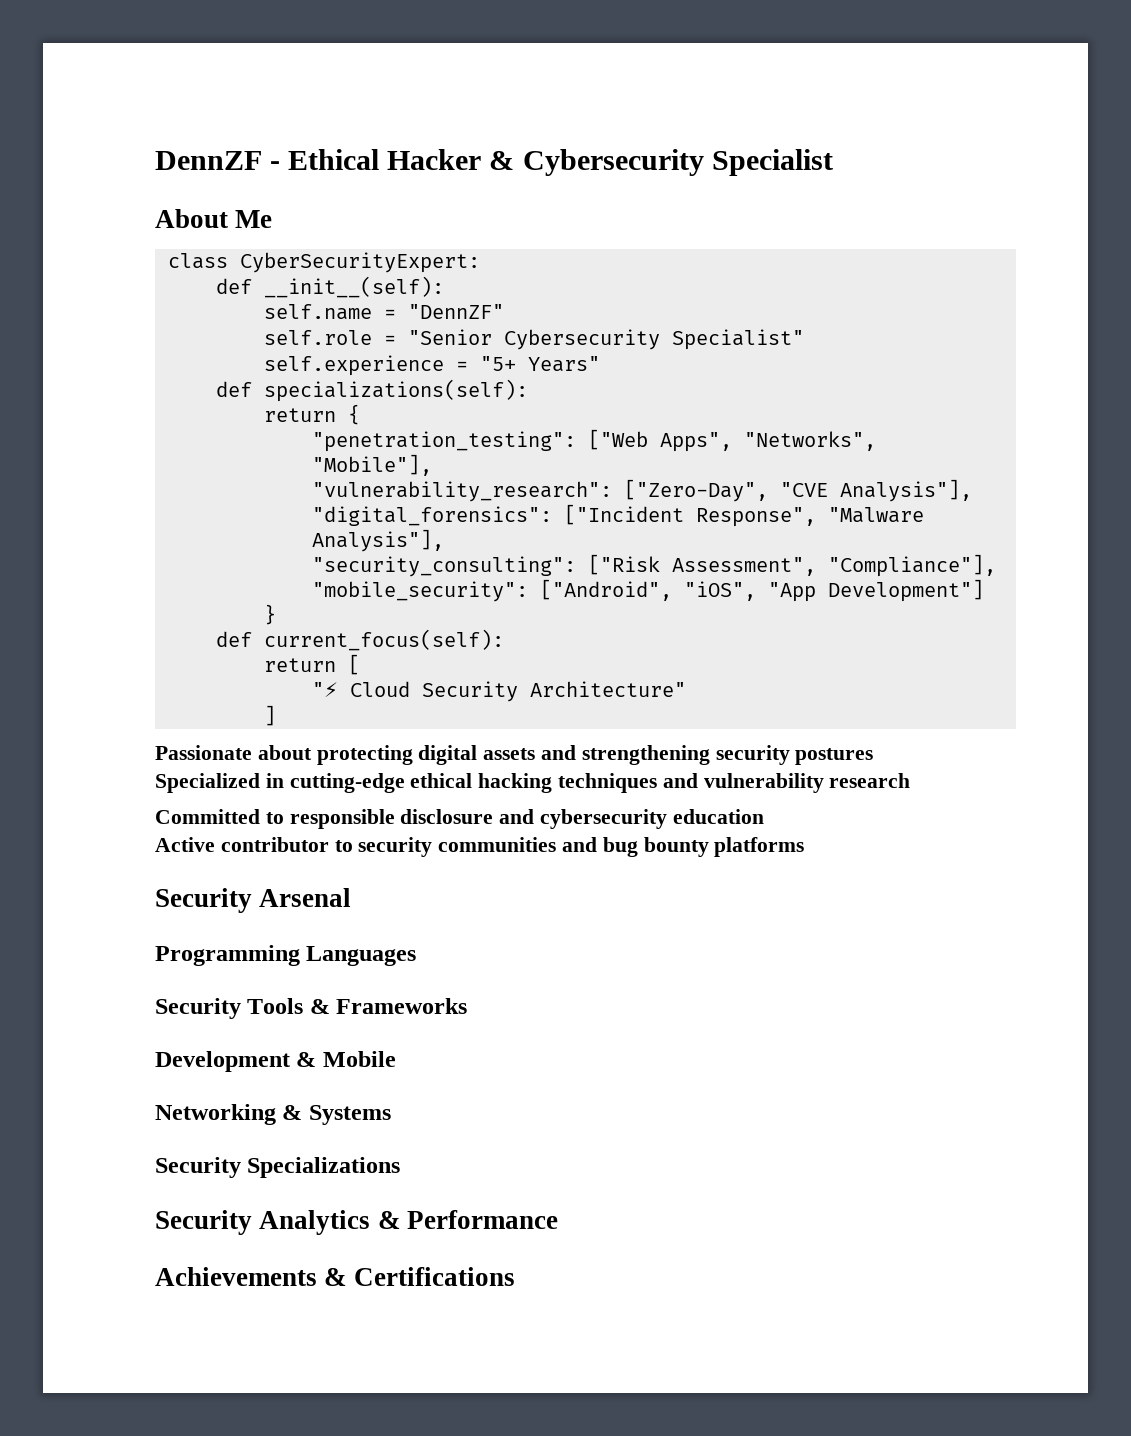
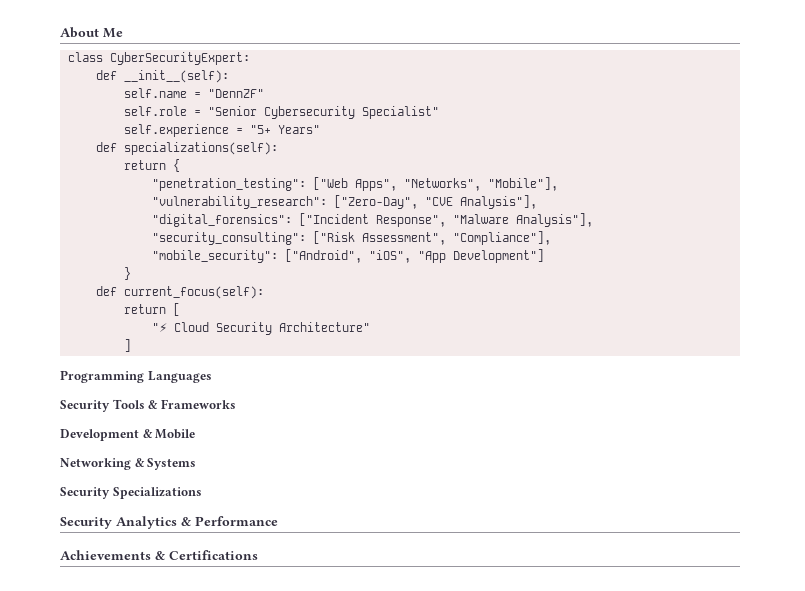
[155,149,833,176] DennZF - Ethical Hacker & Cybersecurity Specialist // -> (60, 32) none
[155,745,874,765] [155,773,911,793] [155,809,764,829] [155,837,805,857] [155,888,352,913] // Passionate about protecting digital assets and strengthening security postures // Specialized in cutting-edge ethical hacking techniques and vulnerability research // Committed to responsible disclosure and cybersecurity education // Active contributor to security communities and bug bounty platforms // Security Arsenal -> (131, 345) none

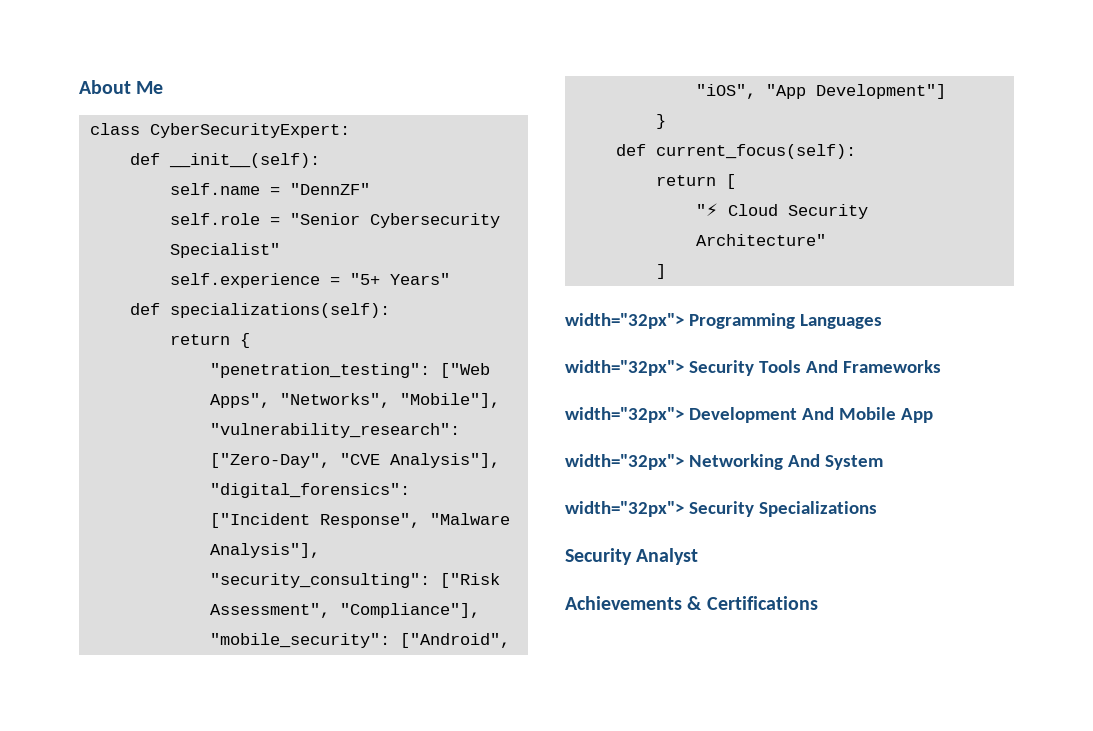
(131, 345) none -> [565,313,684,329] width="32px">
(212, 377) none -> [565,360,684,376] width="32px">
[148,400,159,409] & -> [805,360,838,373] And
[60,429,196,441] [60,458,197,470] Development & Mobile // Networking & Systems // -> [565,407,933,423] [565,454,883,470] [565,501,684,517] width="32px"> Development And Mobile App // width="32px"> Networking And System // width="32px">
[116,516,278,529] Analytics & Performance -> [636,548,699,565] Analyst

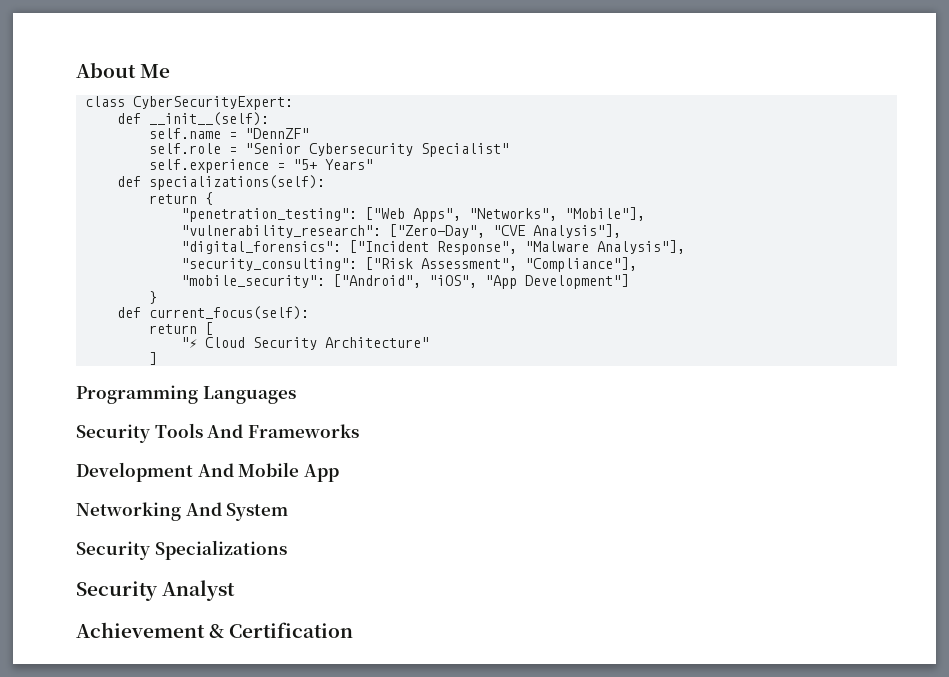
[565,313,684,329] width="32px"> -> (157, 358) none
[565,360,684,376] width="32px"> -> (296, 395) none
[565,407,684,423] width="32px"> -> (359, 431) none
[565,454,684,470] width="32px"> -> (339, 473) none
[565,501,684,517] width="32px"> -> (289, 512) none
[565,596,818,610] Achievements & Certifications -> [76,622,354,638] Achievement & Certification

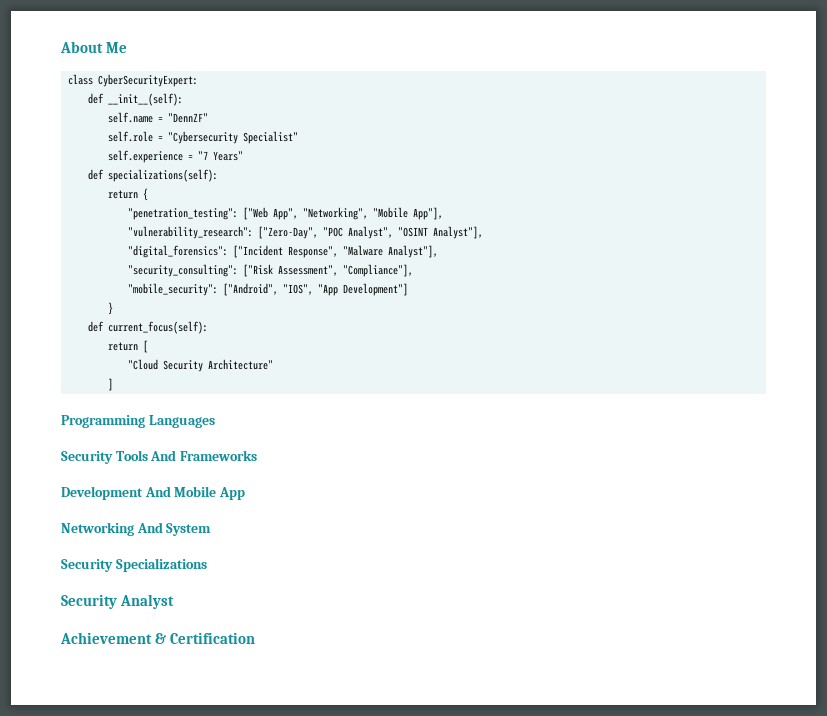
[245,143,413,156] "Senior Cybersecurity -> [168,131,239,144] "Cybersecurity
[293,159,317,170] "5+ -> [198,151,209,160] "7
[413,207,645,222] [181,224,621,238] Apps", "Networks", "Mobile"], // "vulnerability_research": ["Zero-Day", "CVE Analysis"], -> [273,207,444,220] [128,226,484,239] App", "Networking", "Mobile App"], // "vulnerability_research": ["Zero-Day", "POC Analyst", "OSINT Analyst"],
[597,240,685,254] Analysis"], -> [388,245,439,258] Analyst"],
[429,275,477,288] "iOS", -> [283,284,314,295] "IOS",
[181,337,245,348] "⚡ Cloud -> [128,359,159,370] "Cloud

